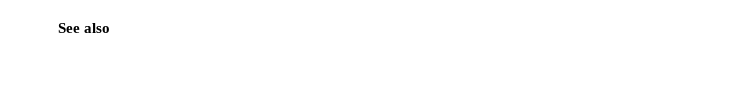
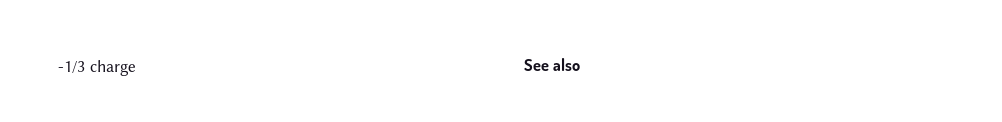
(58, 28) none -> [58,60,136,76] -1/3 charge //

